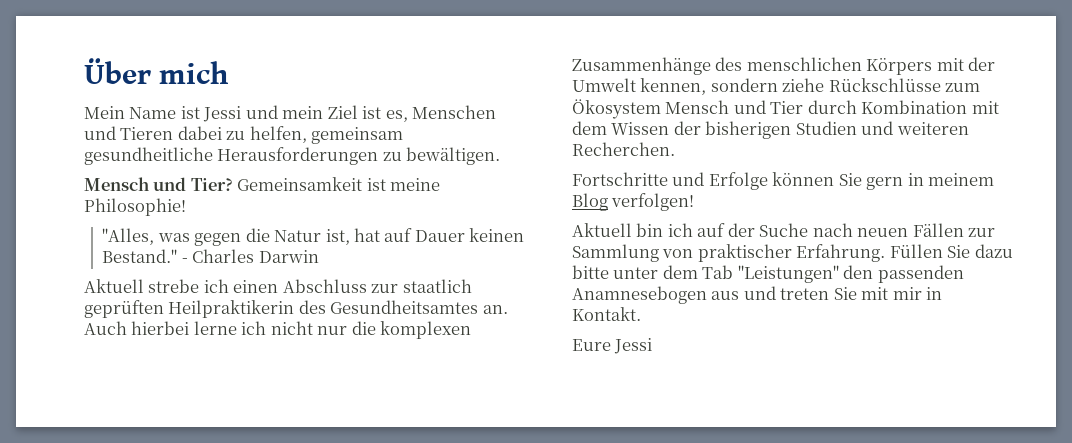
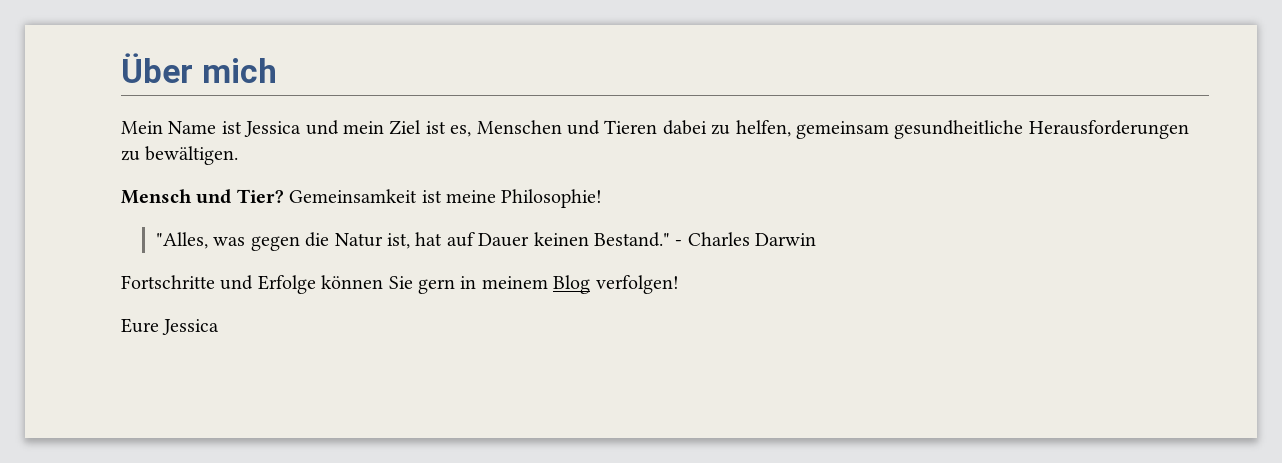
[203,106,242,122] Jessi -> [244,121,302,137] Jessica
[84,279,472,293] [84,300,508,318] [84,321,472,339] [572,57,996,75] [572,78,981,95] [572,99,999,119] [572,121,969,139] [572,142,675,156] // Aktuell strebe ich einen Abschluss zur staatlich geprüften Heilpraktikerin des Gesundheitsamtes an. Auch hierbei lerne ich nicht nur die komplexen Zusammenhänge des menschlichen Körpers mit der Umwelt kennen, sondern ziehe Rückschlüsse zum Ökosystem Mensch und Tier durch Kombination mit dem Wissen der bisherigen Studien und weiteren Recherchen. -> (817, 239) none
[572,223,996,237] [572,244,1013,262] [572,265,964,283] [572,286,943,304] [572,307,641,321] // Aktuell bin ich auf der Suche nach neuen Fällen zur Sammlung von praktischer Erfahrung. Füllen Sie dazu bitte unter dem Tab "Leistungen" den passenden Anamnesebogen aus und treten Sie mit mir in Kontakt. -> (679, 284) none
[614,338,653,354] Jessi -> [162,319,220,335] Jessica

